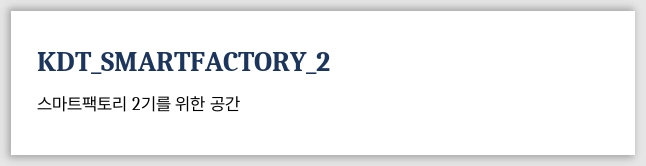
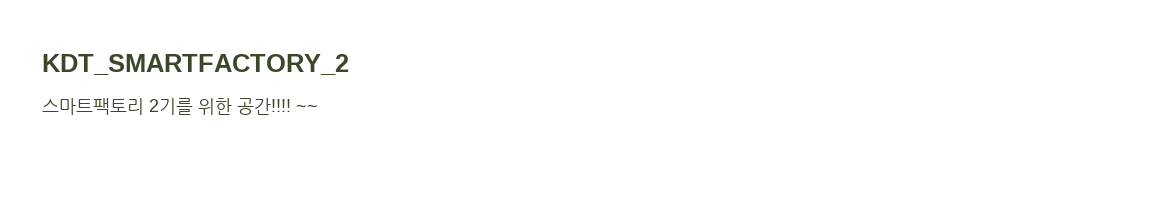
[210,96,241,112] 공간 -> [237,98,318,115] 공간!!!! ~~

